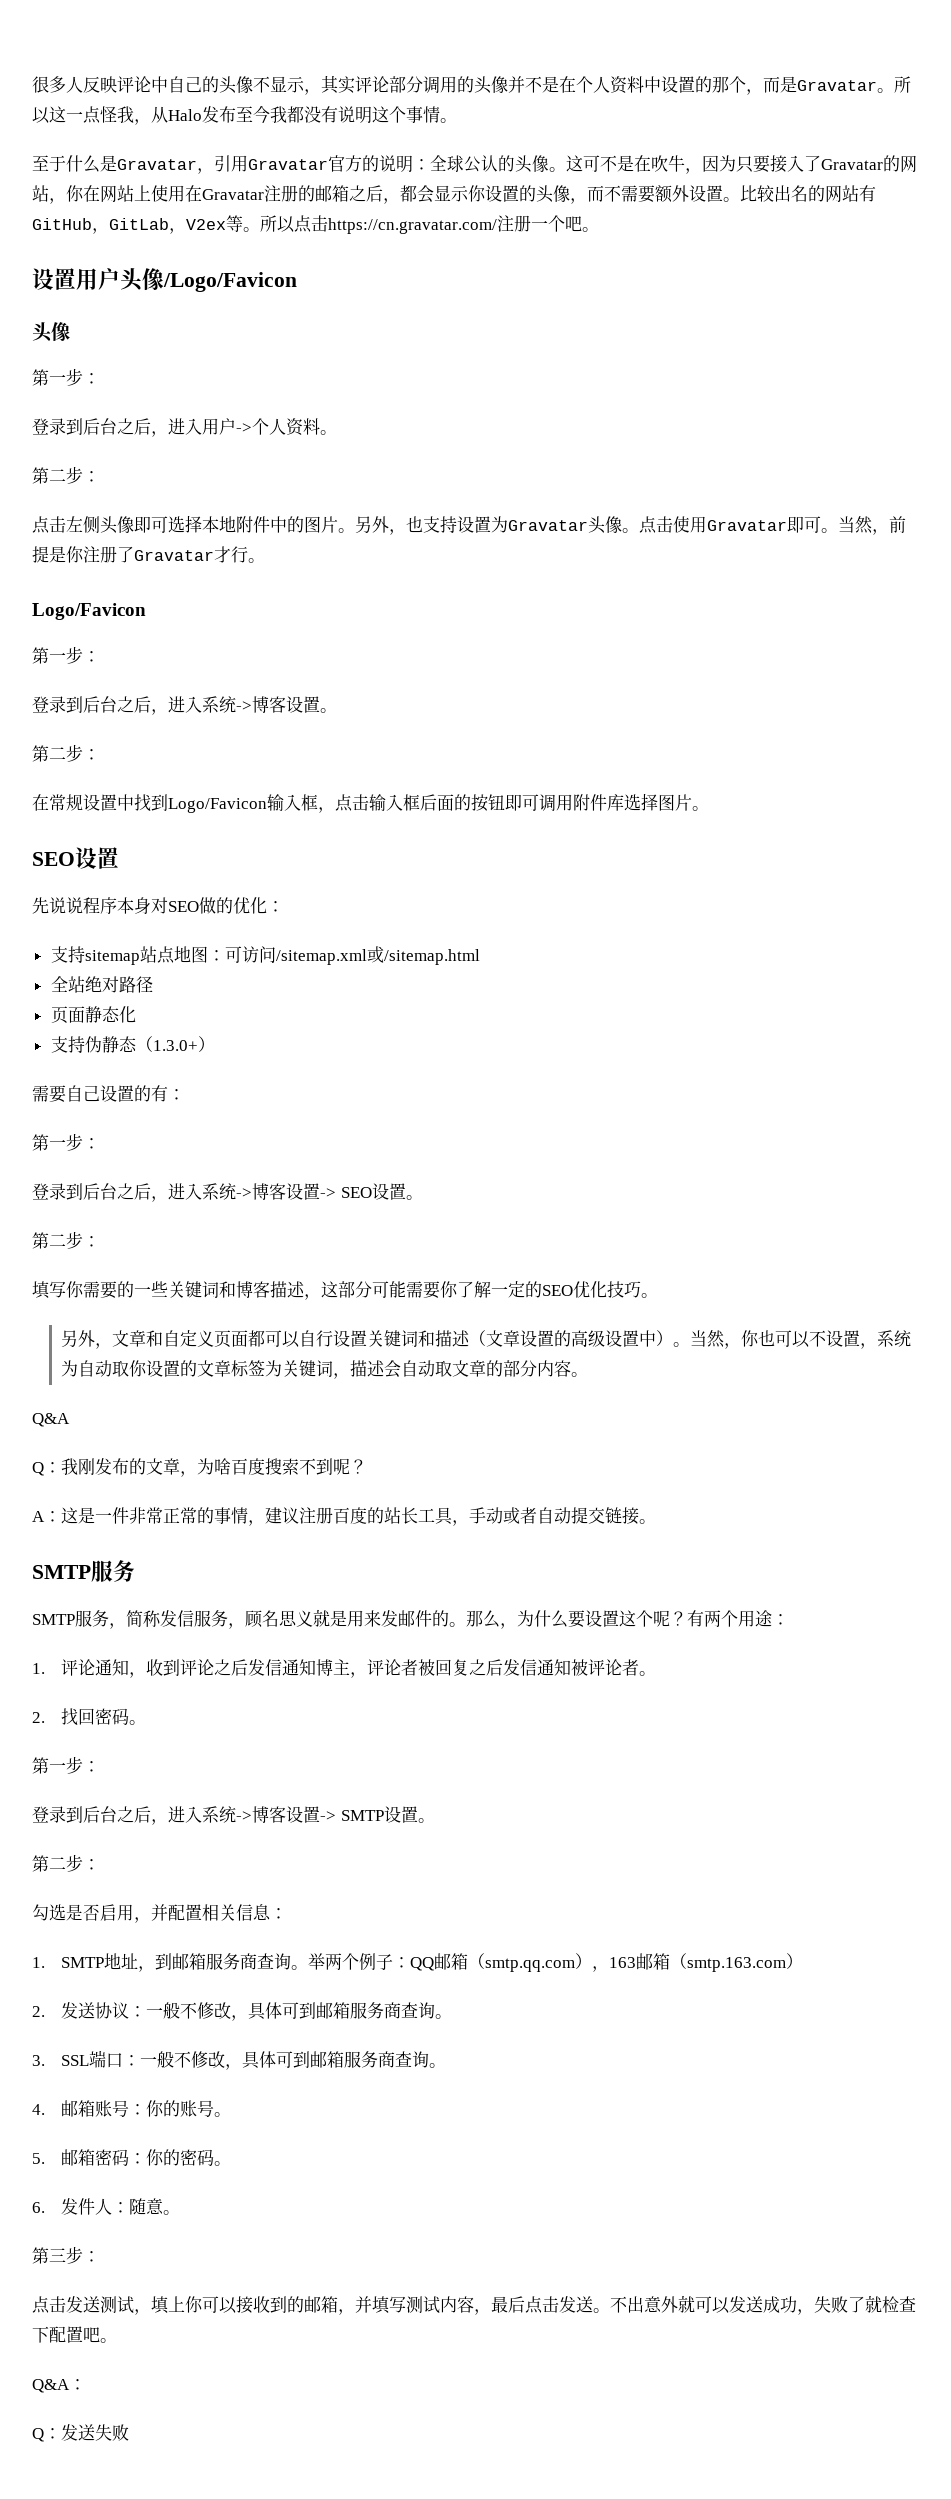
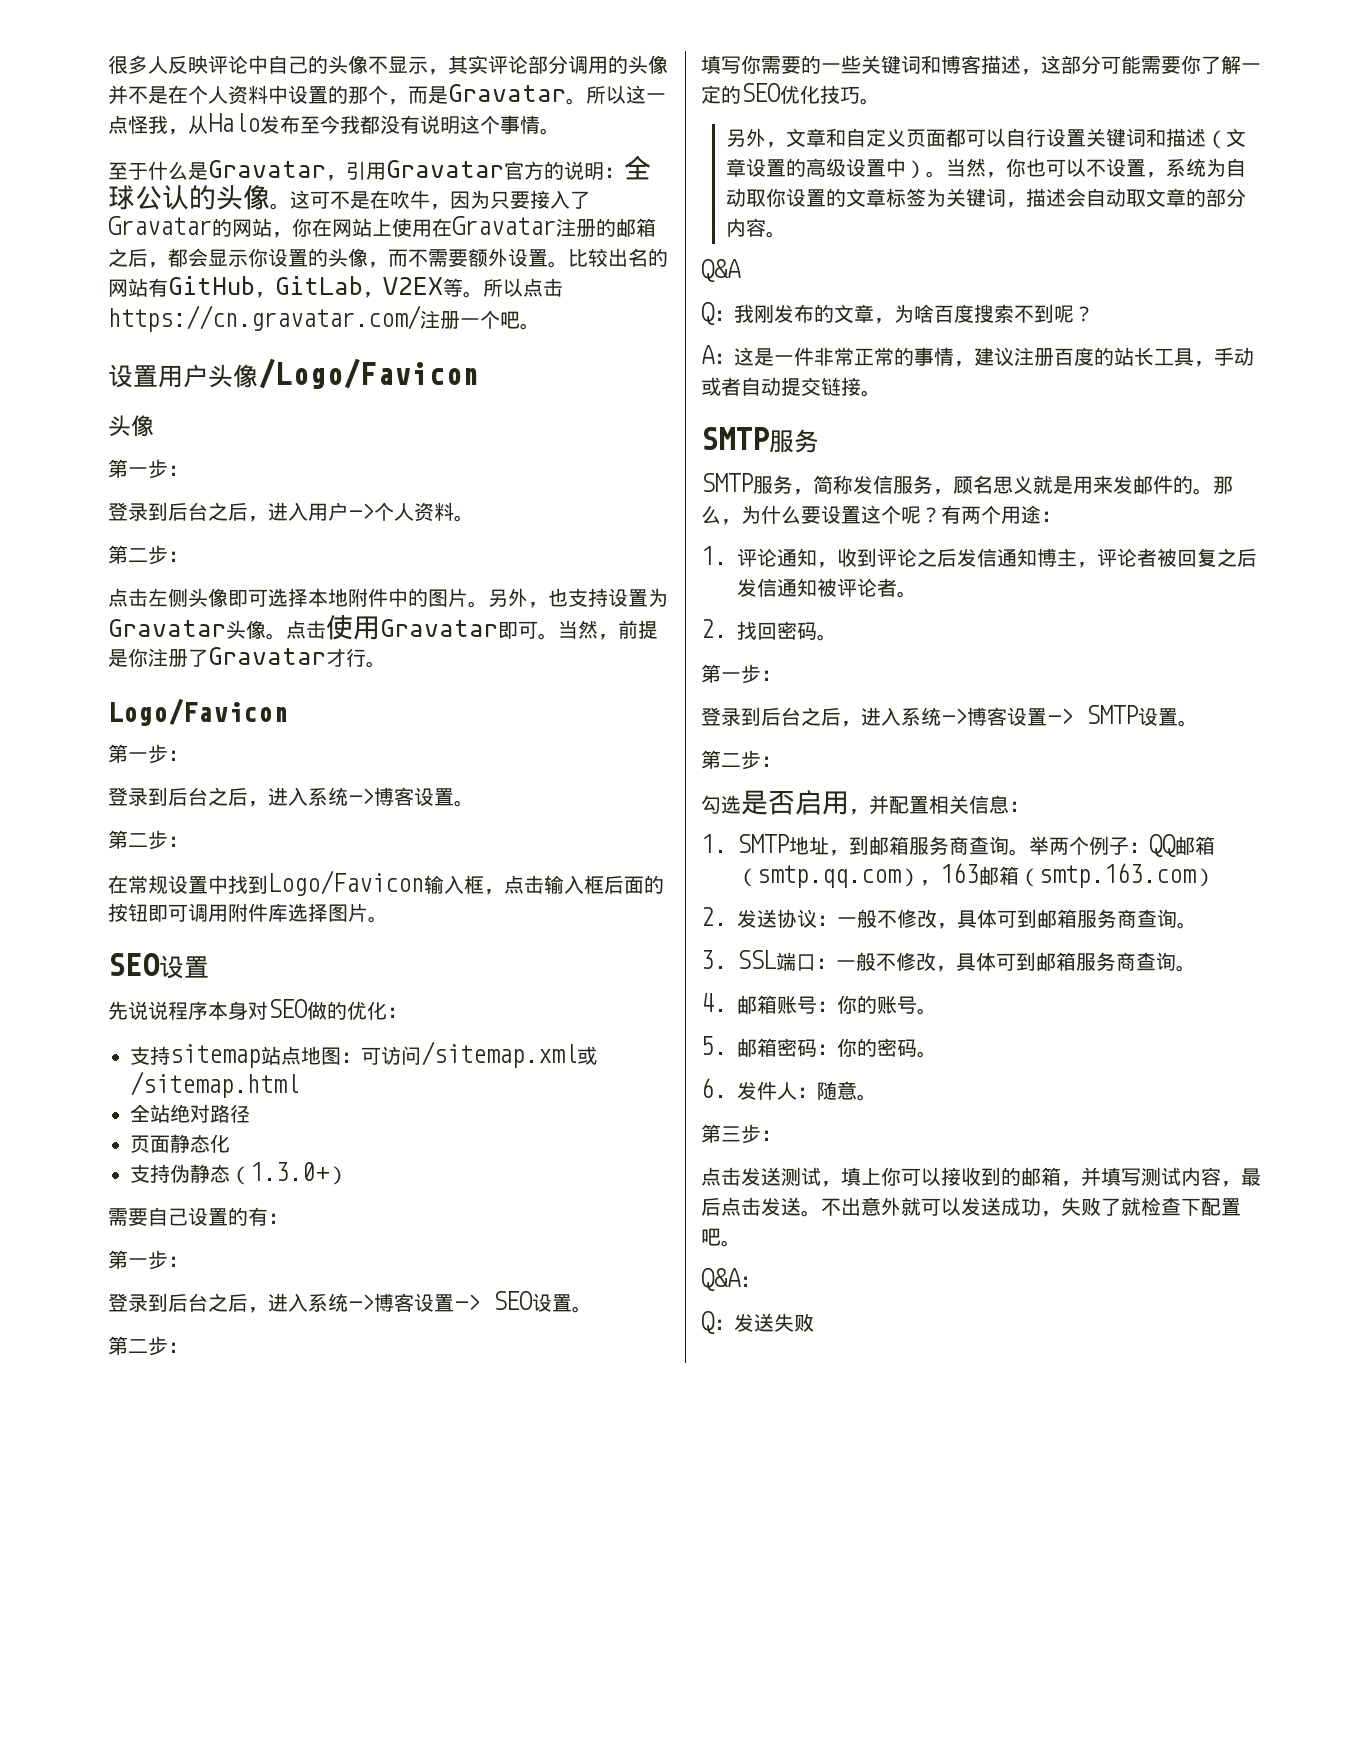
[186,219,226,230] V2ex -> [383,277,443,295] V2EX

